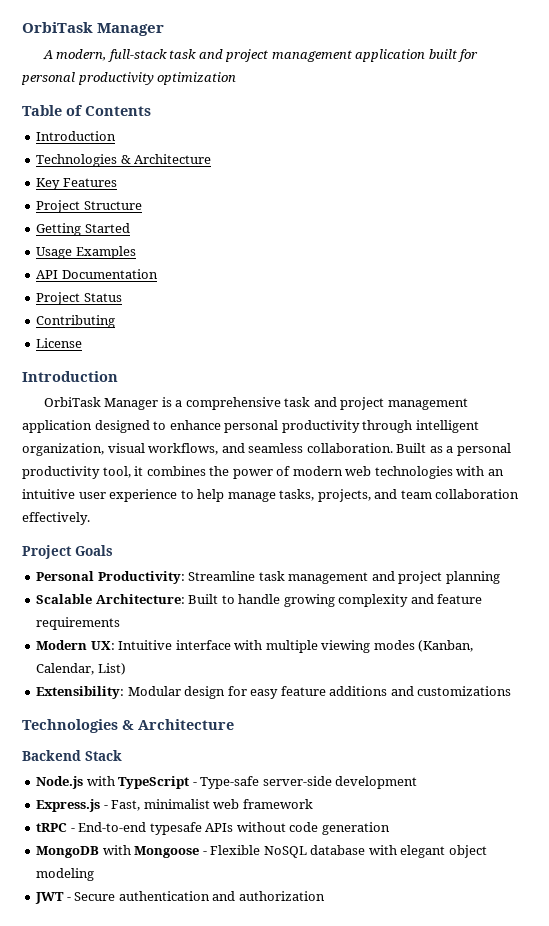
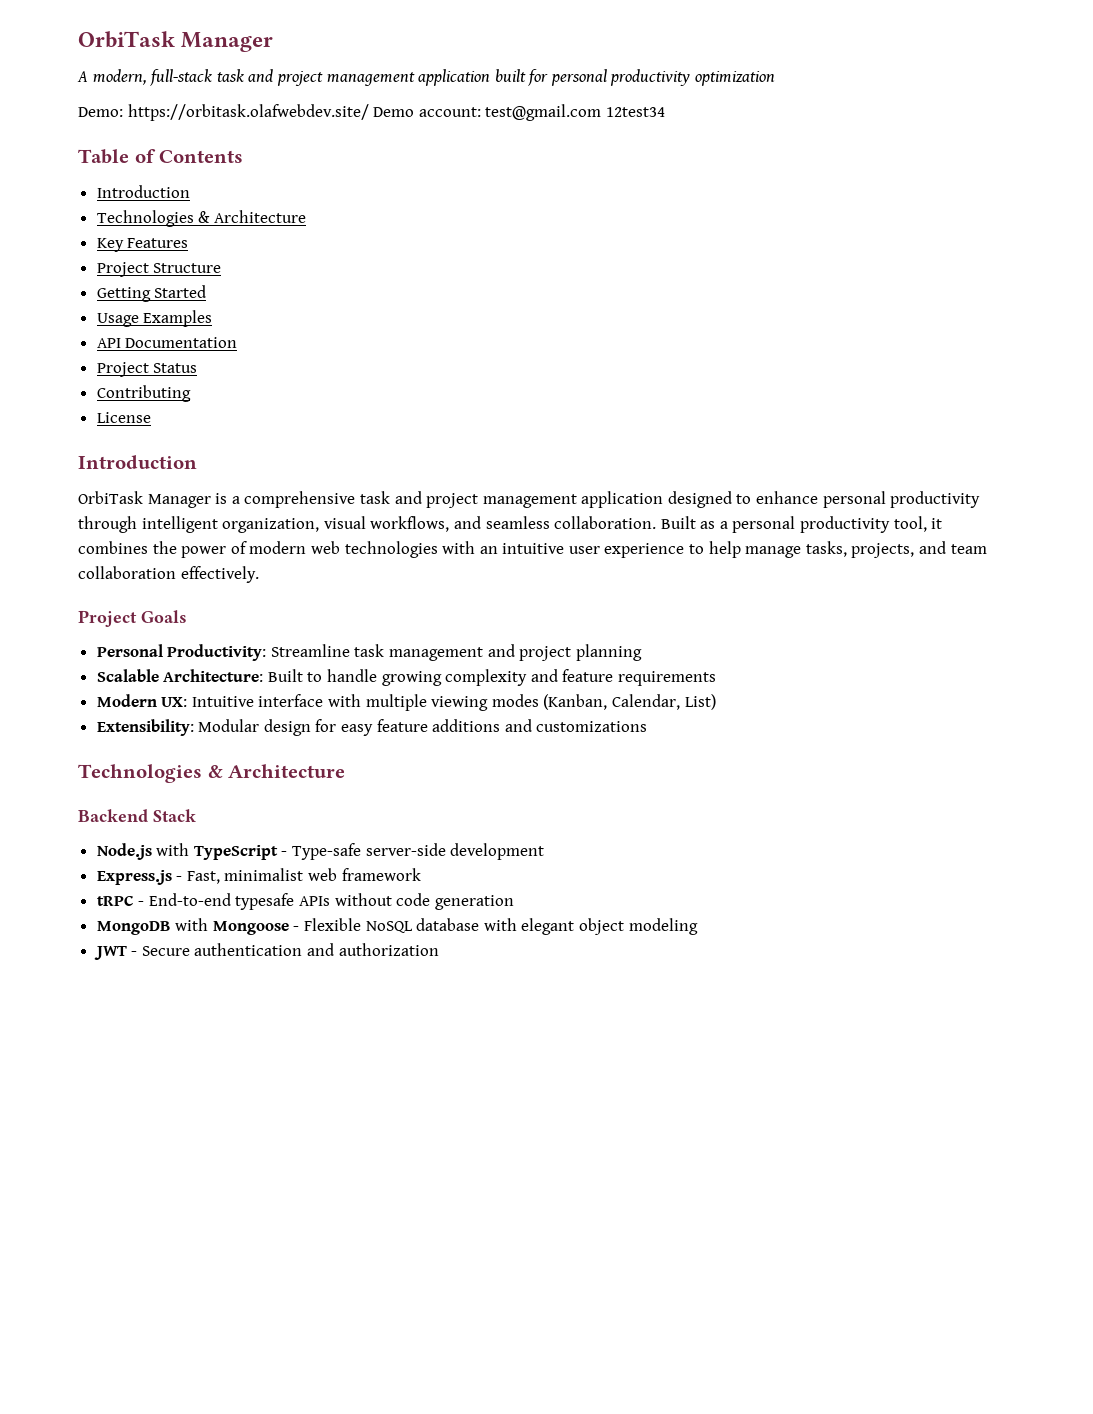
(237, 78) none -> [78,104,665,121] // Demo: https://orbitask.olafwebdev.site/ Demo account: test@gmail.com 12test34

